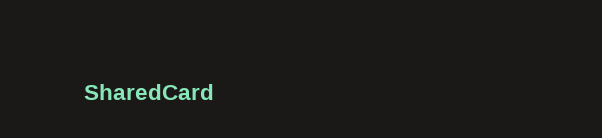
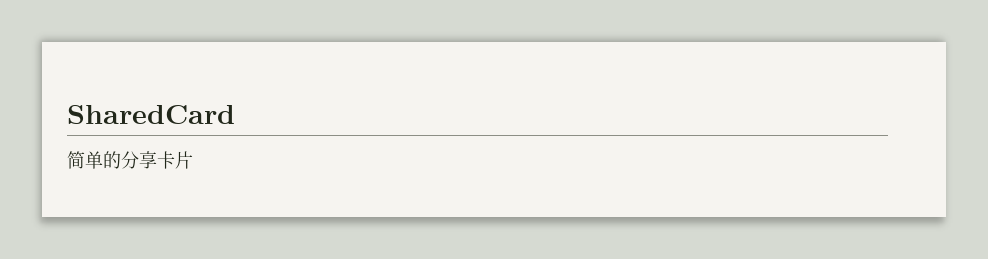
(214, 92) none -> [67,151,193,169] // 简单的分享卡片

